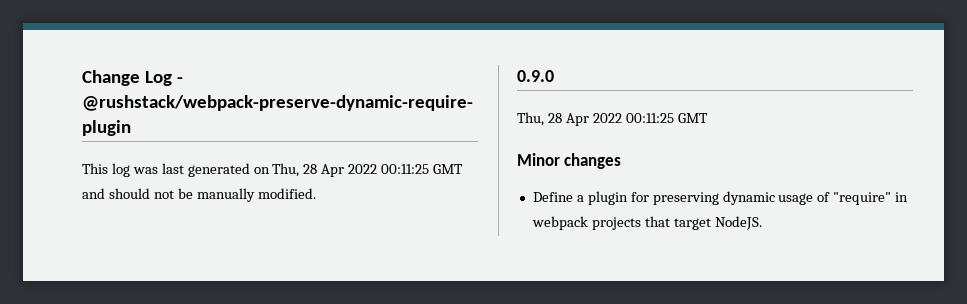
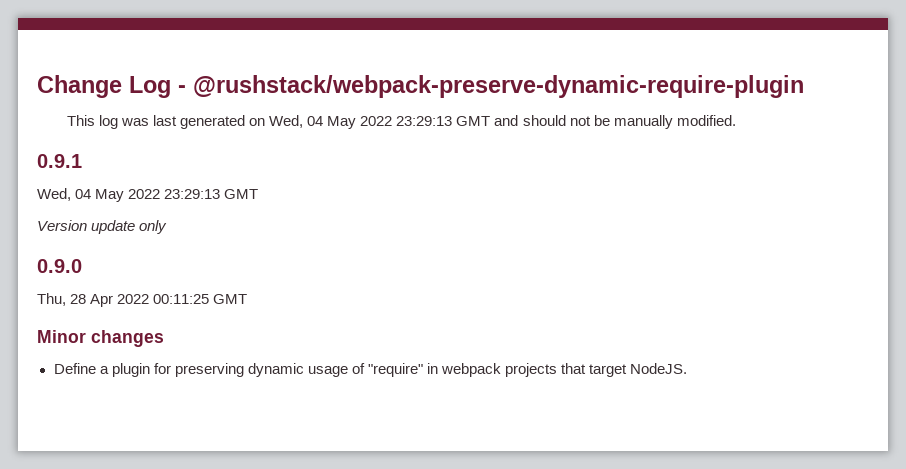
[272,163,430,177] Thu, 28 Apr 2022 00:11:25 -> [269,115,453,129] Wed, 04 May 2022 23:29:13
(316, 193) none -> [37,154,82,168] [37,188,259,202] [37,220,168,234] // 0.9.1 // Wed, 04 May 2022 23:29:13 GMT // Version update only

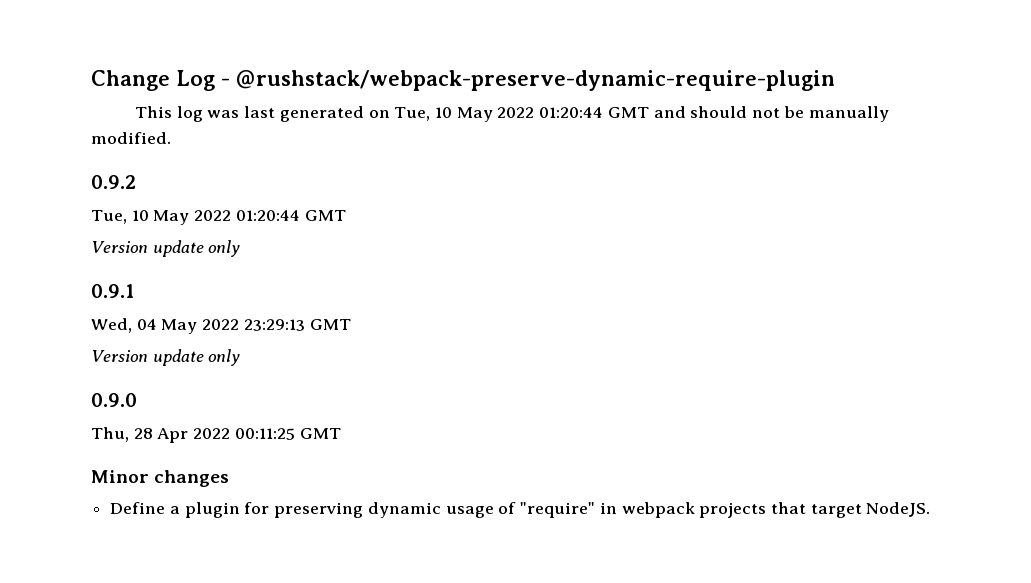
[269,115,453,129] Wed, 04 May 2022 23:29:13 -> [394,107,604,122] Tue, 10 May 2022 01:20:44
(736, 120) none -> [91,175,136,189] [91,210,346,225] [91,240,241,257] // 0.9.2 // Tue, 10 May 2022 01:20:44 GMT // Version update only

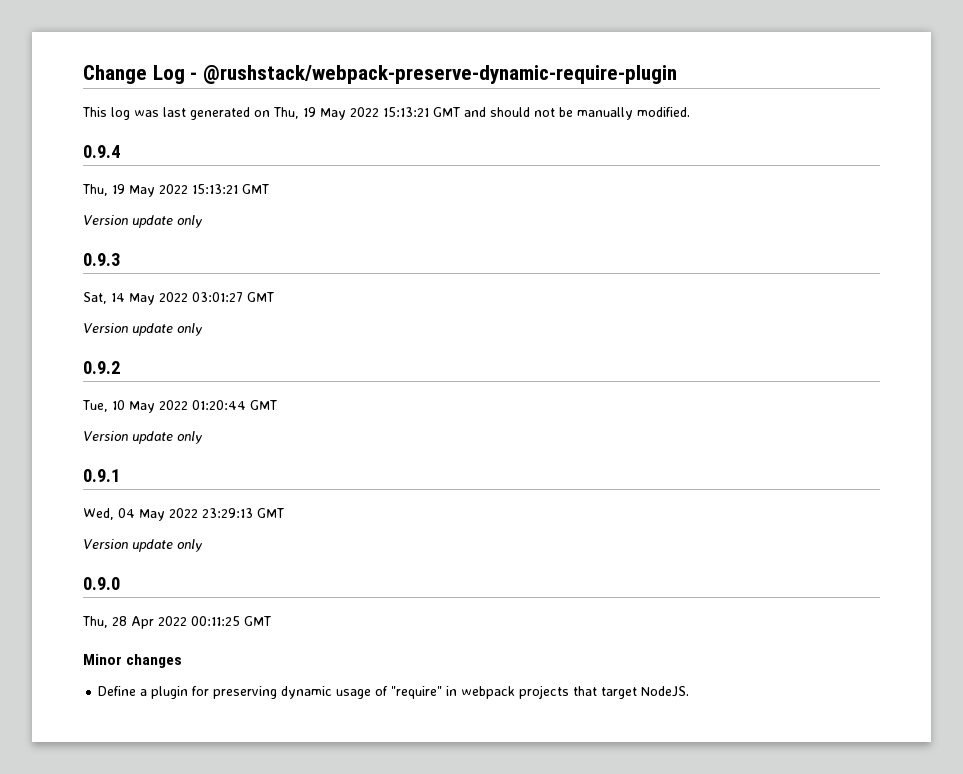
[394,107,604,122] Tue, 10 May 2022 01:20:44 -> [273,107,429,120] Thu, 19 May 2022 15:13:21
(171, 138) none -> [83,145,120,158] [82,184,269,197] [83,215,203,228] [83,253,120,266] [83,292,274,305] [83,323,203,336] // 0.9.4 // Thu, 19 May 2022 15:13:21 GMT // Version update only // 0.9.3 // Sat, 14 May 2022 03:01:27 GMT // Version update only

